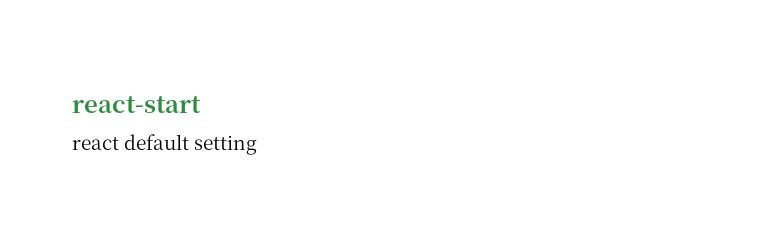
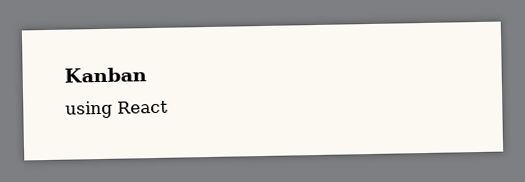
[72,96,201,113] [72,134,258,155] react-start // react default setting -> [64,67,147,83] [65,100,168,119] Kanban // using React

